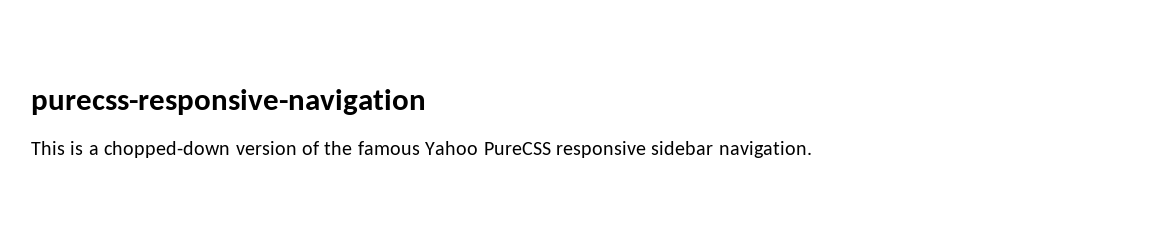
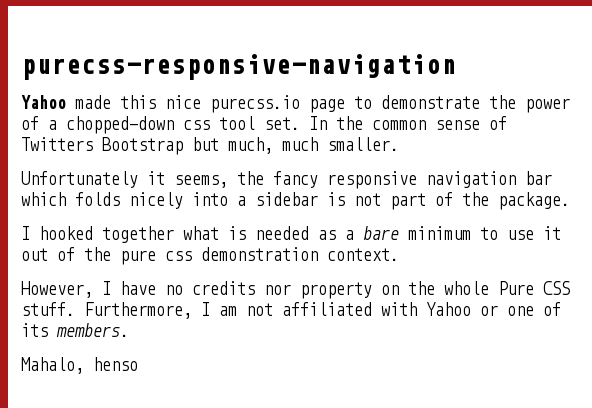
[31,141,812,158] This is a chopped-down version of the famous Yahoo PureCSS responsive sidebar navigation. -> [21,95,570,113] [21,116,507,134] [21,137,399,155] [21,171,552,189] [21,192,570,210] [21,226,561,243] [21,247,399,265] [21,281,570,299] [21,302,561,319] [21,323,129,337] [21,357,138,374] Yahoo made this nice purecss.io page to demonstrate the power of a chopped-down css tool set. In the common sense of Twitters Bootstrap but much, much smaller. // Unfortunately it seems, the fancy responsive navigation bar which folds nicely into a sidebar is not part of the package. // I hooked together what is needed as a bare minimum to use it out of the pure css demonstration context. // However, I have no credits nor property on the whole Pure CSS stuff. Furthermore, I am not affiliated with Yahoo or one of its members. // Mahalo, henso

